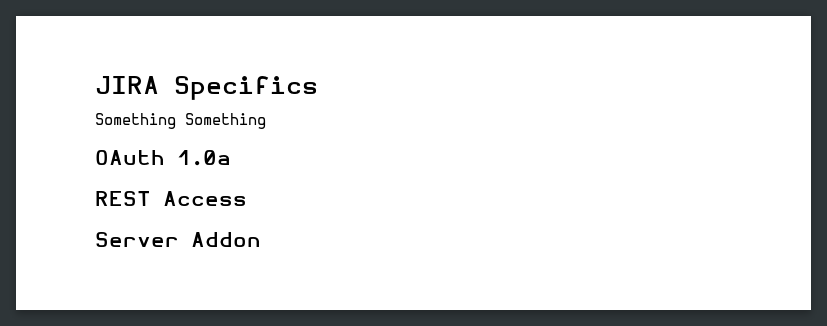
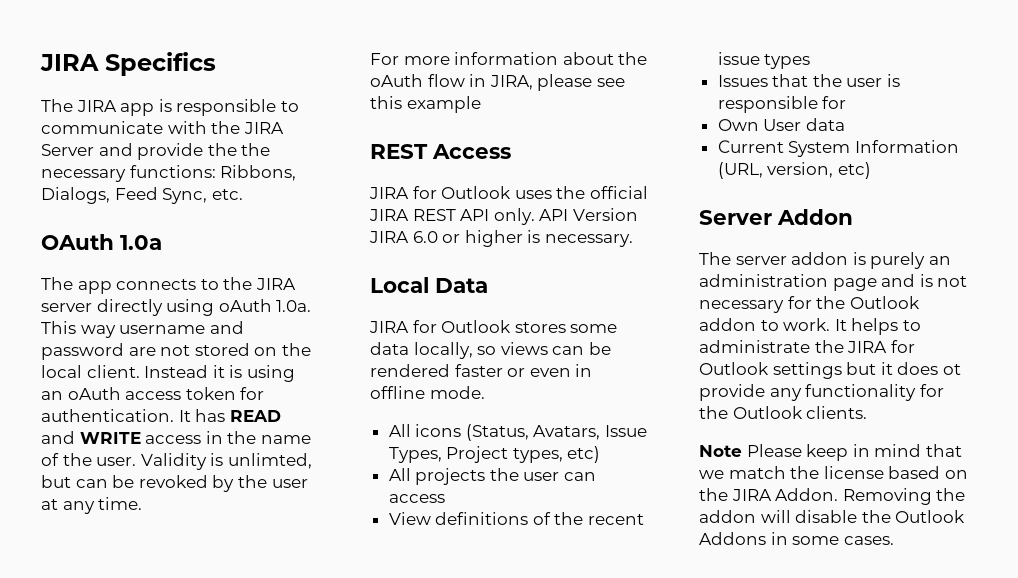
[95,113,266,129] [95,150,231,166] [95,191,247,206] [95,232,261,247] Something Something // OAuth 1.0a // REST Access // Server Addon -> [41,99,299,116] [41,121,284,134] [41,143,271,160] [41,165,297,182] [41,187,243,204] [41,234,162,250] [41,277,296,294] [41,299,312,316] [41,321,244,338] [41,343,311,360] [41,365,295,382] [41,387,265,400] [41,409,281,422] [41,431,311,444] [41,453,312,470] [41,475,308,492] [41,497,143,514] [370,52,648,65] [370,74,625,91] [370,96,481,113] [370,144,511,159] [369,186,648,199] [369,208,638,225] [369,230,633,247] [370,277,488,293] [369,320,618,333] [370,342,611,359] [370,364,593,377] [370,386,485,399] [388,424,648,441] [388,446,601,463] [388,468,597,485] [388,494,445,503] [388,512,645,525] [717,52,811,69] [717,74,901,87] [717,96,847,113] [717,118,845,131] [717,140,959,157] [717,162,871,179] [699,209,853,225] [699,252,951,269] [699,274,968,291] [699,296,920,313] [699,318,921,335] [699,340,915,353] [699,362,961,379] [699,384,944,401] [699,406,868,419] [699,444,962,461] [699,466,968,479] [699,488,966,505] [699,510,966,523] [699,532,894,545] The JIRA app is responsible to communicate with the JIRA Server and provide the the necessary functions: Ribbons, Dialogs, Feed Sync, etc. // OAuth 1.0a // The app connects to the JIRA server directly using oAuth 1.0a. This way username and password are not stored on the local client. Instead it is using an oAuth access token for authentication. It has READ and WRITE access in the name of the user. Validity is unlimted, but can be revoked by the user at any time. // For more information about the oAuth flow in JIRA, please see this example // REST Access // JIRA for Outlook uses the official JIRA REST API only. API Version JIRA 6.0 or higher is necessary. // Local Data // JIRA for Outlook stores some data locally, so views can be rendered faster or even in offline mode. // All icons (Status, Avatars, Issue Types, Project types, etc) // All projects the user can access // View definitions of the recent issue types // Issues that the user is responsible for // Own User data // Current System Information (URL, version, etc) // Server Addon // The server addon is purely an administration page and is not necessary for the Outlook addon to work. It helps to administrate the JIRA for Outlook settings but it does ot provide any functionality for the Outlook clients. // Note Please keep in mind that we match the license based on the JIRA Addon. Removing the addon will disable the Outlook Addons in some cases.

